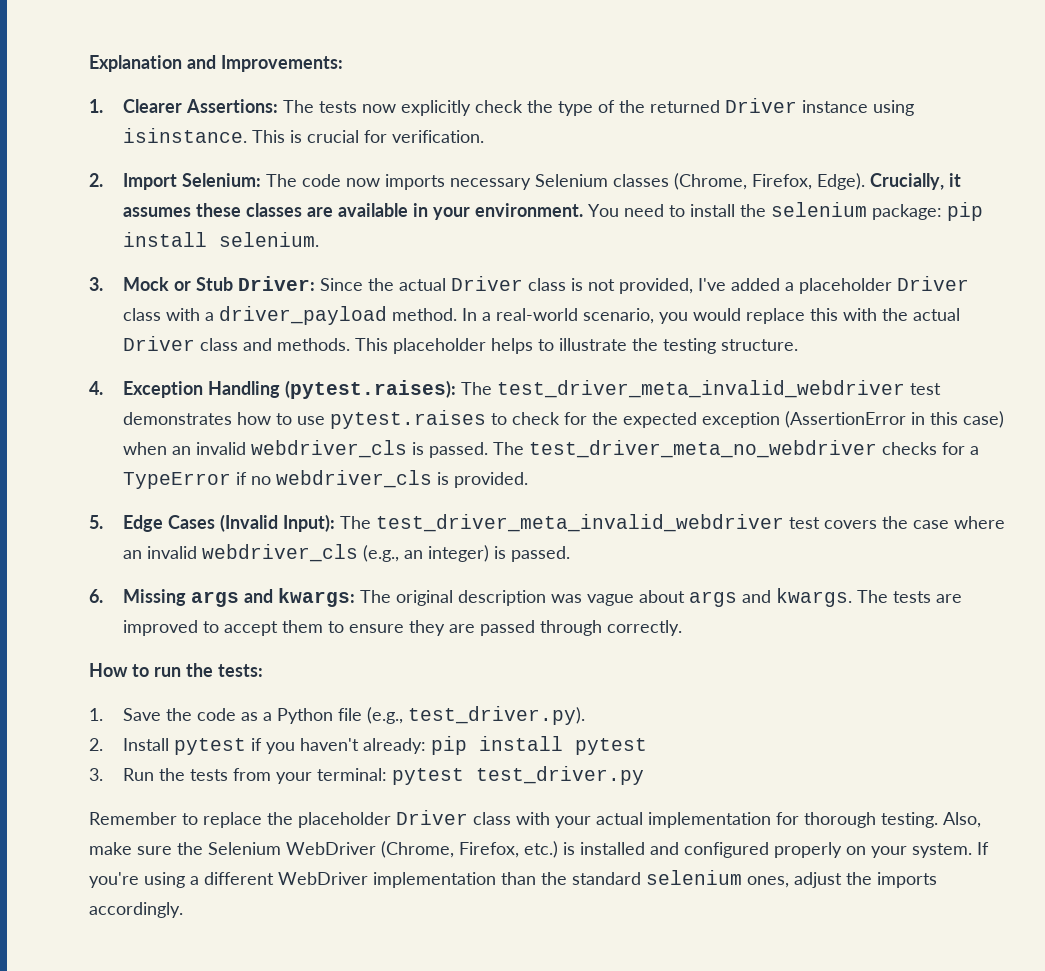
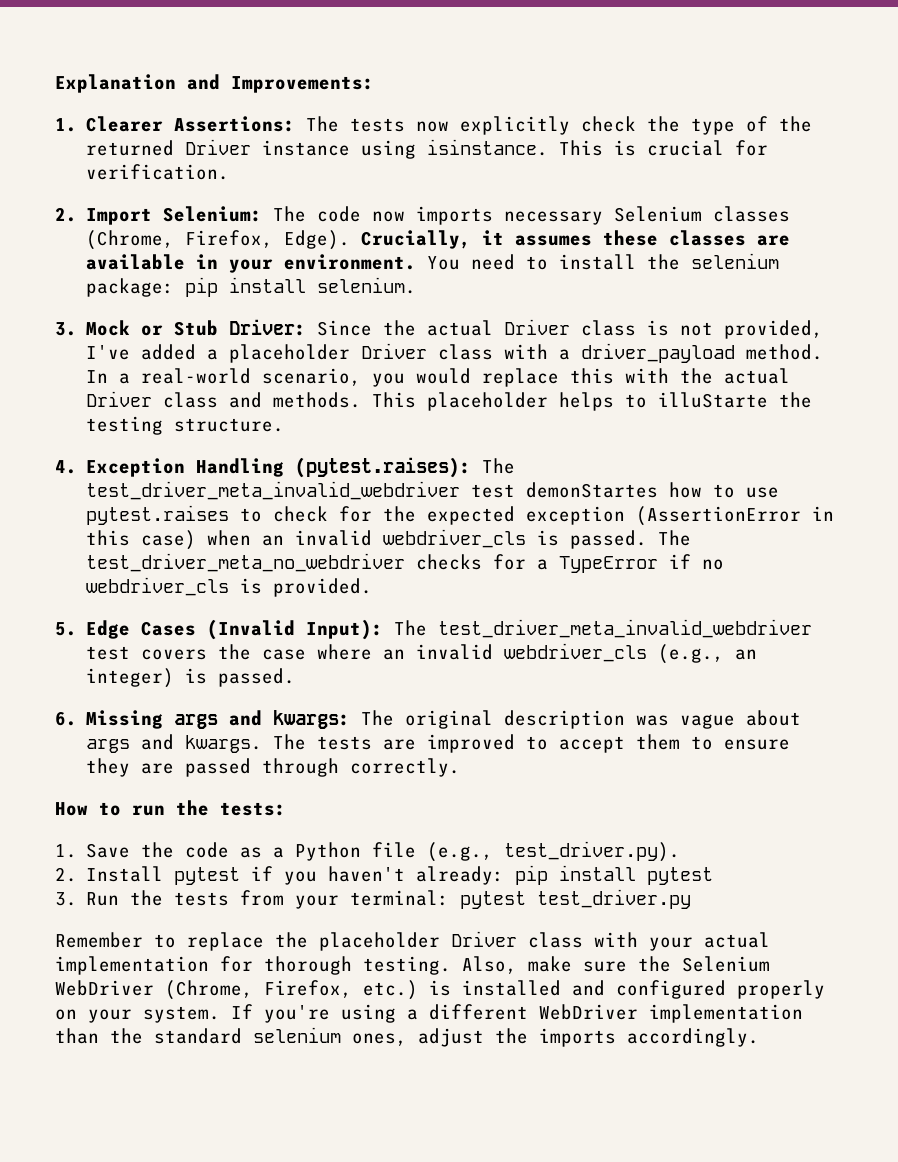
[558,338,627,351] illustrate -> [658,392,769,408] illuStarte
[122,412,232,425] demonstrates -> [526,482,659,498] demonStartes

